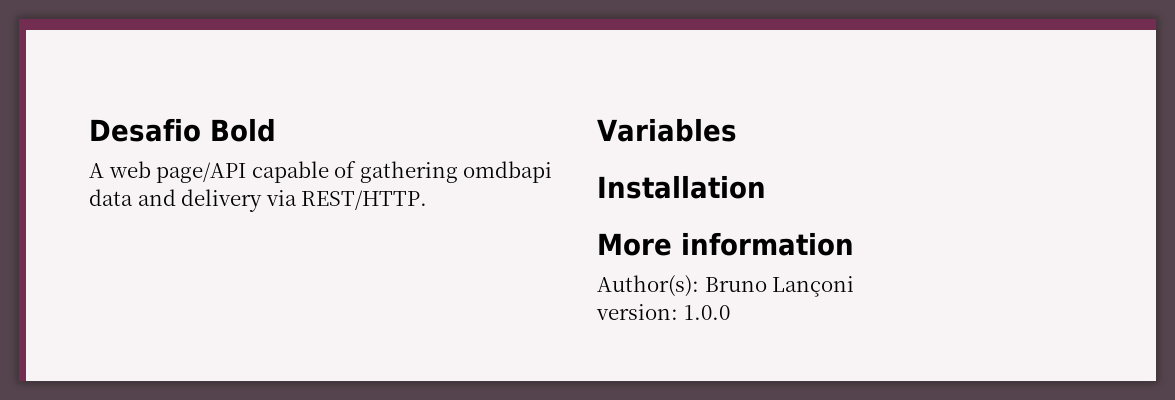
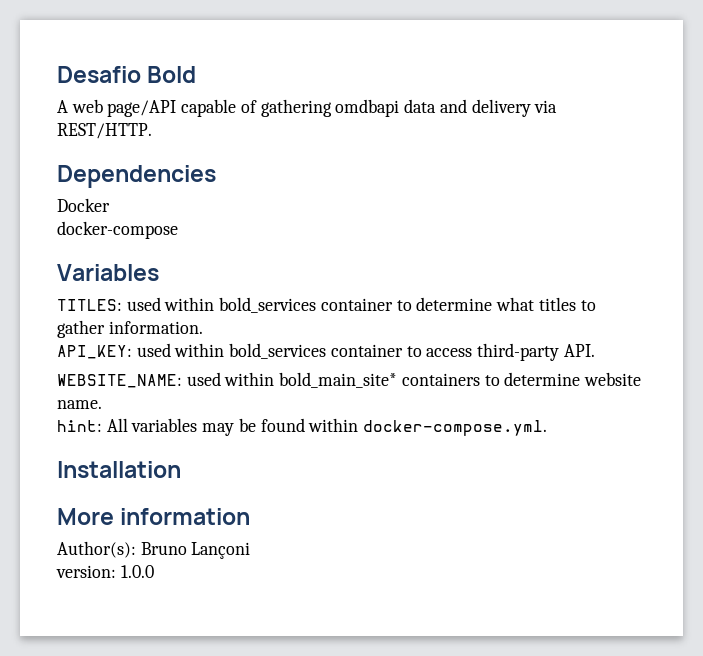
[597,118,737,142] Variables -> [57,165,216,188] [57,198,110,212] [57,221,178,239] [57,264,159,281] [57,297,596,313] [57,320,203,338] [57,343,595,361] [57,372,642,388] [57,400,102,409] [57,418,548,436] Dependencies // Docker // docker-compose // Variables // TITLES: used within bold_services container to determine what titles to gather information. // API_KEY: used within bold_services container to access third-party API. // WEBSITE_NAME: used within bold_main_site* containers to determine website name. // hint: All variables may be found within docker-compose.yml.

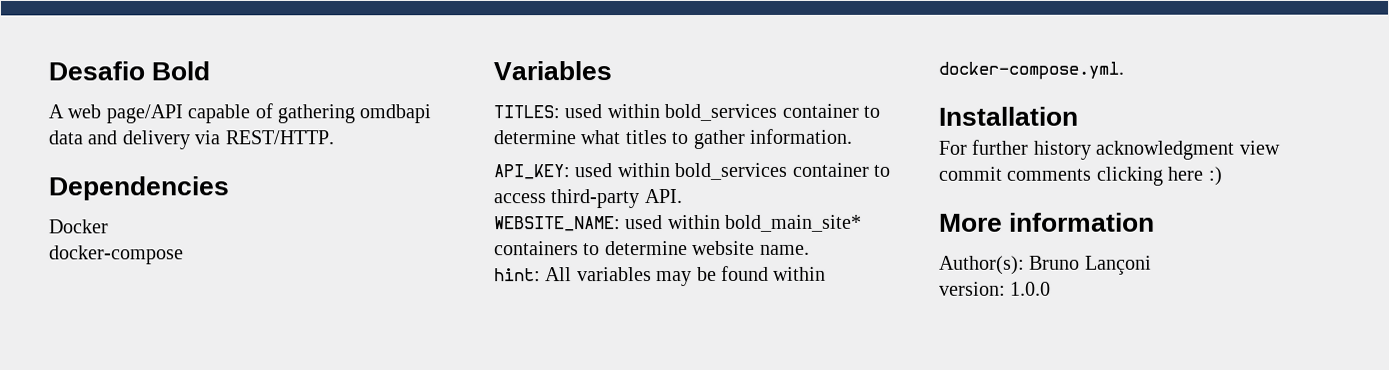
(181, 469) none -> [938,139,1280,160] [938,166,1223,186] // For further history acknowledgment view commit comments clicking here :)

